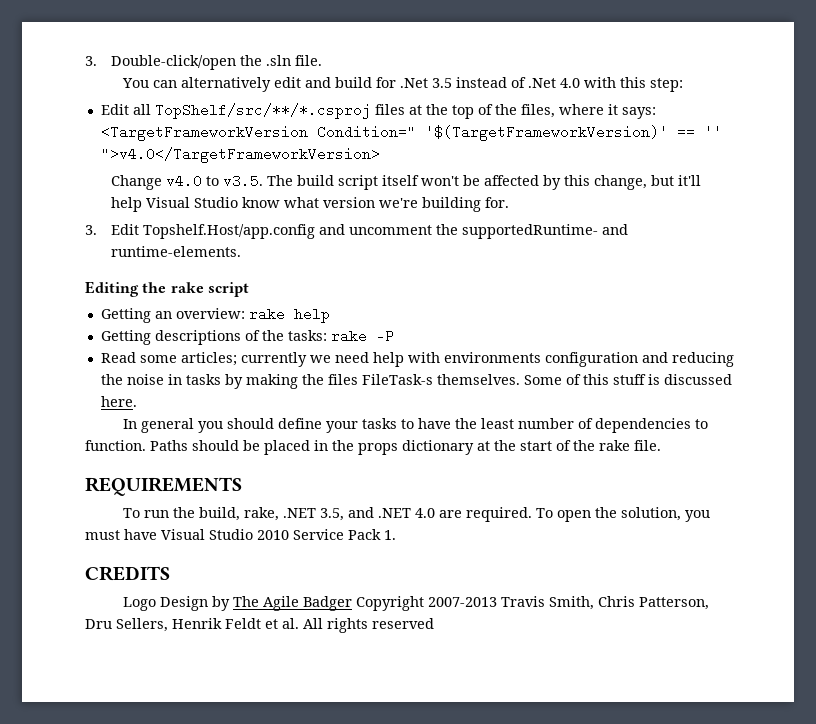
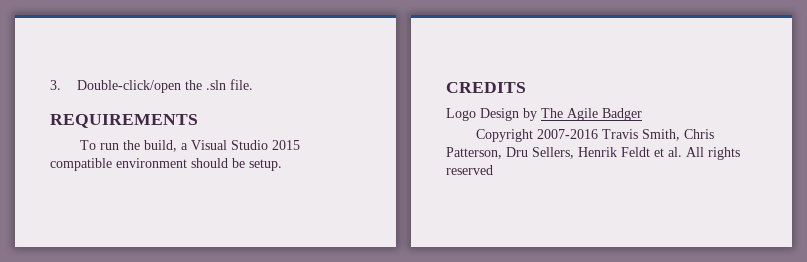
[121,77,683,92] [100,103,656,119] [100,125,722,141] [100,147,380,163] [110,174,701,190] [110,197,509,212] [85,224,628,239] [110,246,241,257] [85,281,249,297] [100,307,330,323] [100,329,394,345] [100,352,734,367] [100,374,732,389] [100,396,137,407] [122,418,708,433] [85,440,661,455] // You can alternatively edit and build for .Net 3.5 instead of .Net 4.0 with this step: // Edit all TopShelf/src/**/*.csproj files at the top of the files, where it says: <TargetFrameworkVersion Condition=" '$(TargetFrameworkVersion)' == '' ">v4.0</TargetFrameworkVersion> // Change v4.0 to v3.5. The build script itself won't be affected by this change, but it'll help Visual Studio know what version we're building for. // 3. Edit Topshelf.Host/app.config and uncomment the supportedRuntime- and runtime-elements. // Editing the rake script // Getting an overview: rake help // Getting descriptions of the tasks: rake -P // Read some articles; currently we need help with environments configuration and reducing the noise in tasks by making the files FileTask-s themselves. Some of this stuff is discussed here. // In general you should define your tasks to have the least number of dependencies to function. Paths should be placed in the props dictionary at the start of the rake file. -> (253, 84) none
[243,507,710,522] [85,529,396,540] rake, .NET 3.5, and .NET 4.0 are required. To open the solution, you must have Visual Studio 2010 Service Pack 1. -> [180,140,300,150] [50,158,282,171] a Visual Studio 2015 compatible environment should be setup.
[355,596,497,611] Copyright 2007-2013 -> [475,129,598,142] // Copyright 2007-2016

